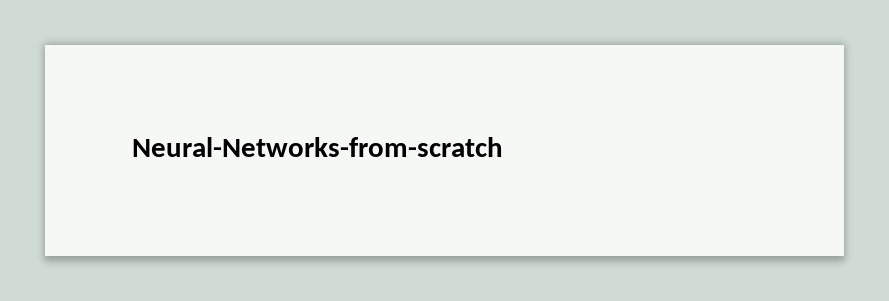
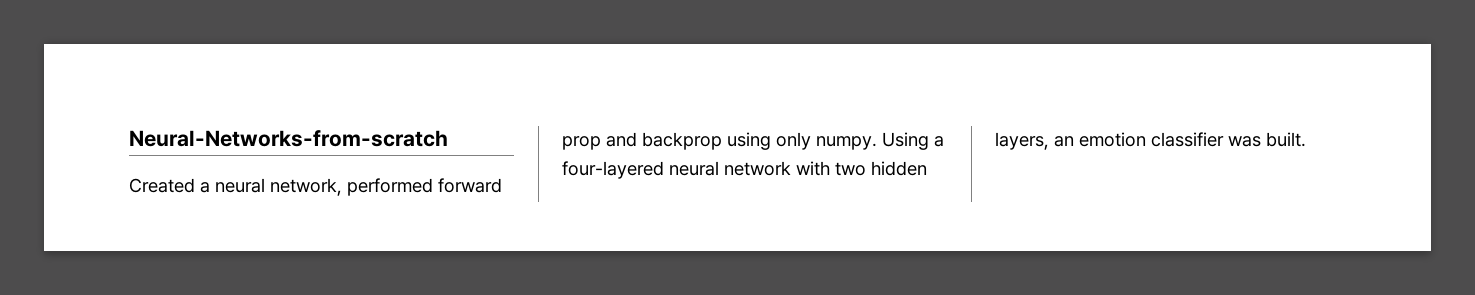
(503, 147) none -> [129,178,502,196] [562,132,944,150] [562,161,927,179] [995,132,1306,150] // Created a neural network, performed forward prop and backprop using only numpy. Using a four-layered neural network with two hidden layers, an emotion classifier was built.

